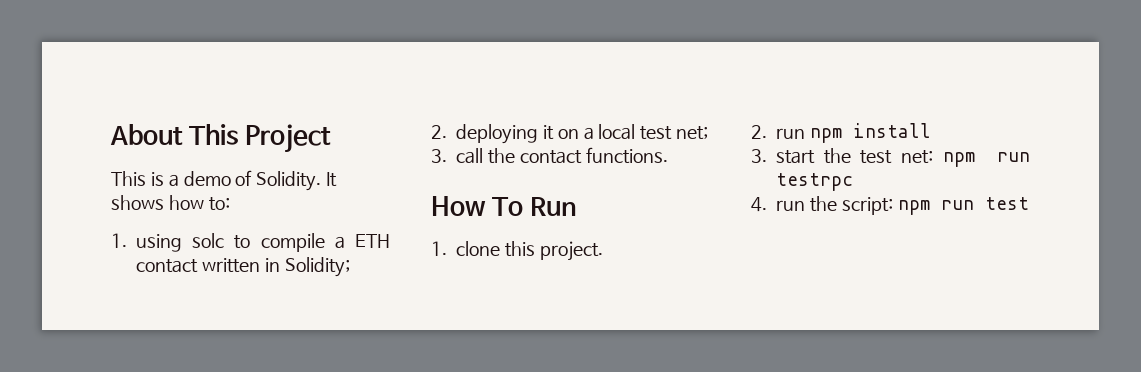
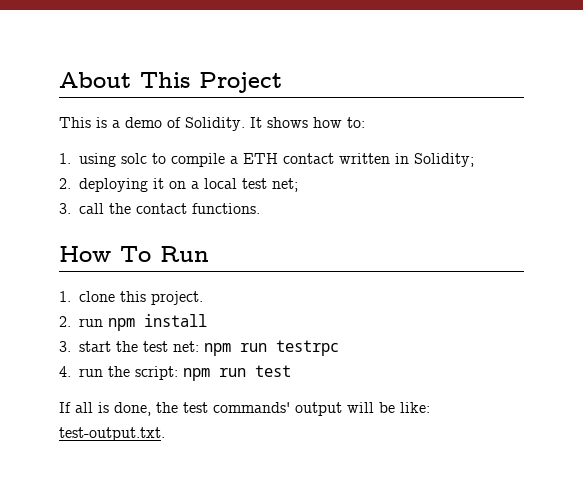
(1029, 203) none -> [59,402,430,416] [59,427,165,441] // If all is done, the test commands' output will be like: test-output.txt.

